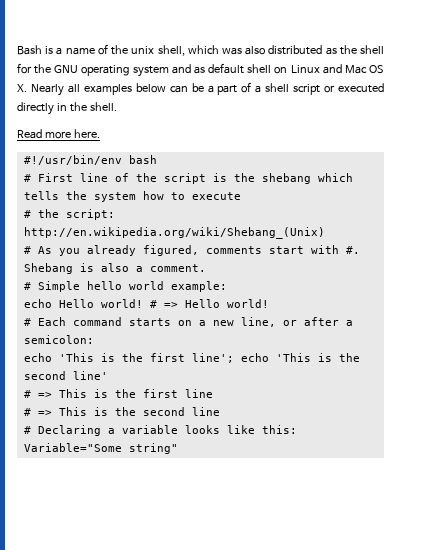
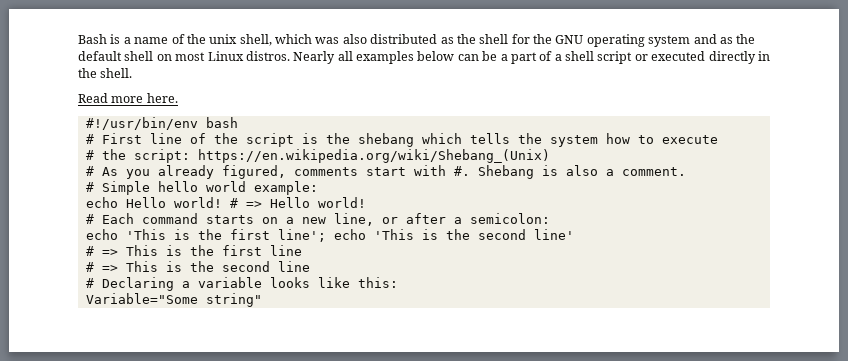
(205, 70) none -> [736,34,756,44] the
[290,64,384,74] [17,84,27,92] Linux and Mac OS X. -> [175,51,290,61] most Linux distros.
[23,227,325,239] http://en.wikipedia.org/wiki/Shebang_(Unix) -> [197,149,550,163] https://en.wikipedia.org/wiki/Shebang_(Unix)

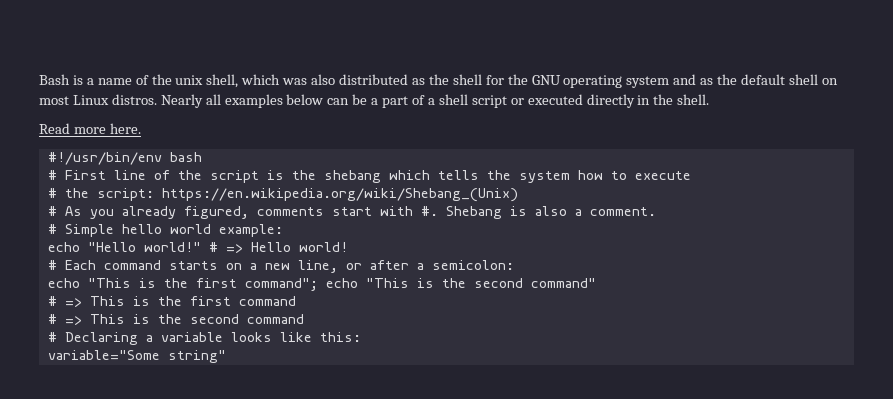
[125,197,222,208] Hello world! -> [87,242,201,252] "Hello world!"
[125,229,574,242] 'This is the first line'; echo 'This is the second line' -> [87,278,596,291] "This is the first command"; echo "This is the second command"
[269,245,302,256] line -> [238,296,296,306] command
[277,261,310,272] line -> [246,314,304,324] command
[85,293,198,304] Variable="Some -> [47,350,160,360] variable="Some

